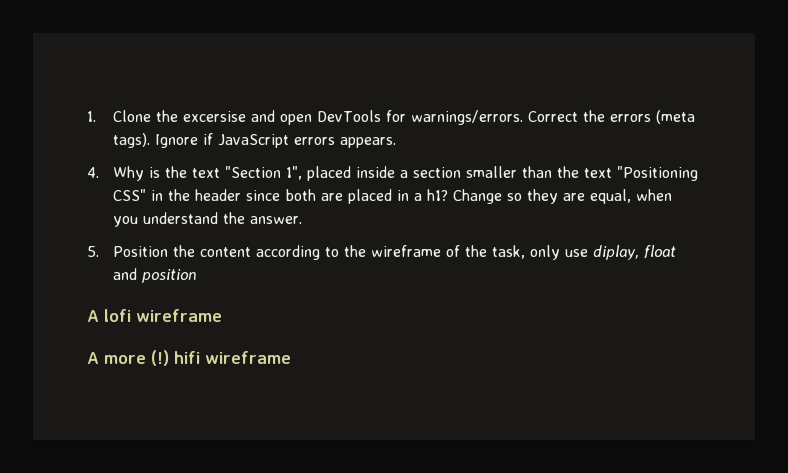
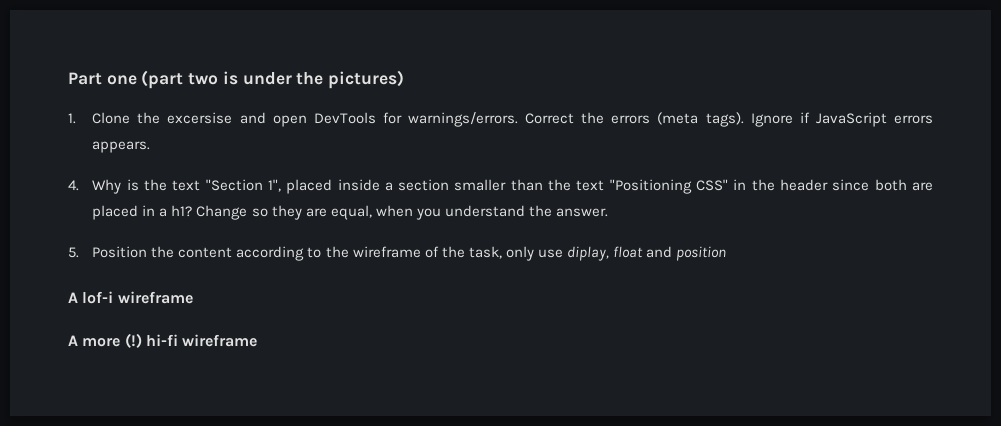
(87, 116) none -> [68,70,405,89] Part one (part two is under the pictures) //
[104,309,131,322] lofi -> [82,291,114,304] lof-i
[174,351,200,364] hifi -> [145,334,178,346] hi-fi

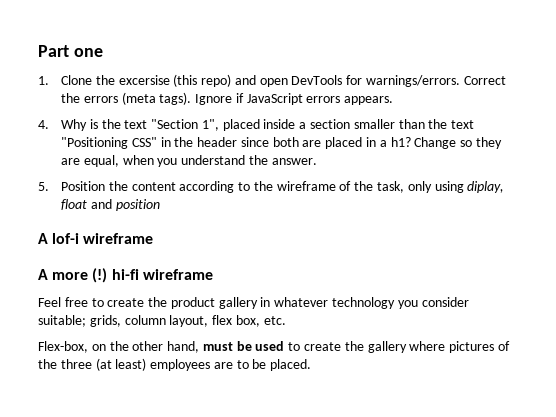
[141,70,405,89] (part two is under the pictures) -> (103, 52) none
(233, 118) none -> [173,74,232,87] (this repo)
[537,249,563,258] use -> [434,181,464,193] using
(258, 340) none -> [38,297,469,309] [38,315,286,327] [38,341,510,353] [38,358,312,371] // Feel free to create the product gallery in whatever technology you consider suitable; grids, column layout, flex box, etc. // Flex-box, on the other hand, must be used to create the gallery where pictures of the three (at least) employees are to be placed.

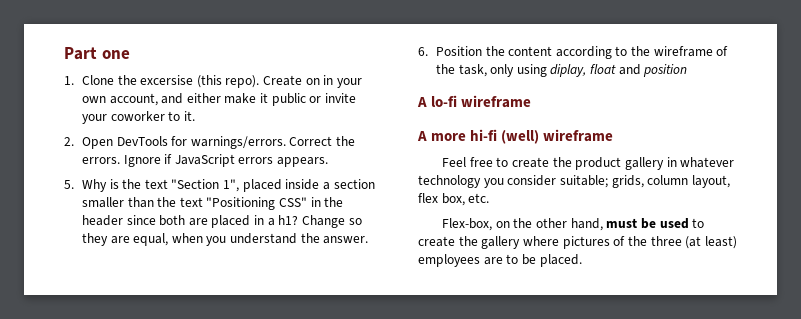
[201,74,288,87] repo) and open -> [225,75,363,88] [81,93,357,106] [81,111,195,124] [64,137,113,149] repo). Create on in your own account, and either make it public or invite your coworker to it. // 2. Open
[83,92,192,105] errors (meta tags). -> [81,157,120,164] errors.
[38,120,49,129] 4. -> [64,180,74,189] 5.
[38,182,49,191] 5. -> [418,47,428,56] 6.
[52,233,80,244] lof-i -> [431,95,458,107] lo-fi
[92,268,139,283] (!) hi-fi -> [470,129,540,144] hi-fi (well)

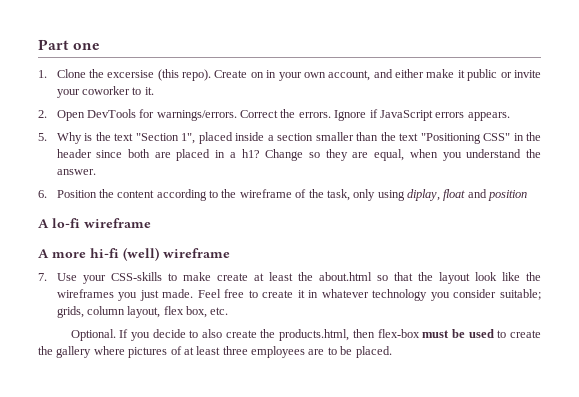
(614, 135) none -> [38,272,541,284] [56,289,194,301] 7. Use your CSS-skills to make create at least the about.html so that the layout look like the wireframes you just made.
[552,157,665,170] the product gallery -> [297,290,305,298] it
[442,218,603,231] Flex-box, on the other hand, -> [70,329,420,341] Optional. If you decide to also create the products.html, then flex-box
[627,236,737,249] the three (at least) -> [183,346,248,355] at least three

